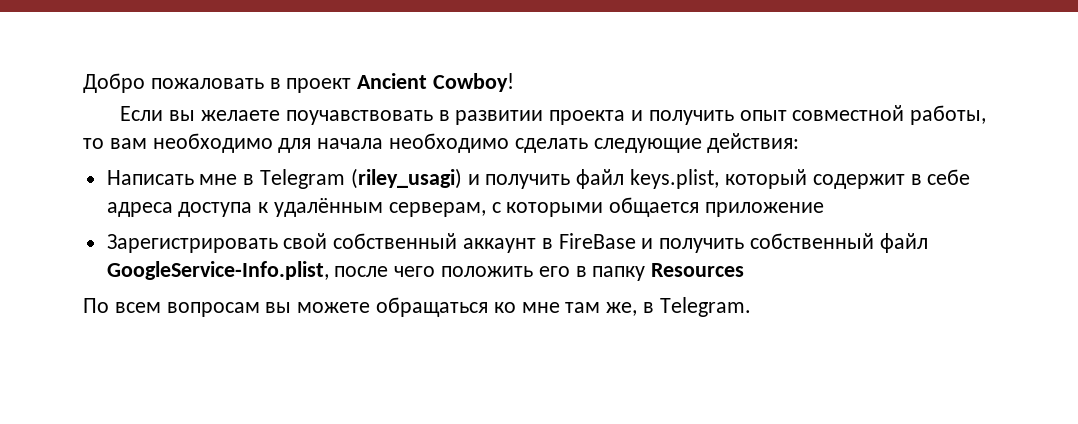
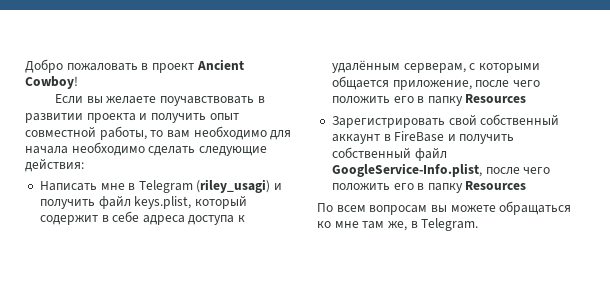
[705,202,825,217] приложение -> [392,80,540,90] [331,94,527,106] приложение, после чего положить его в папку Resources

